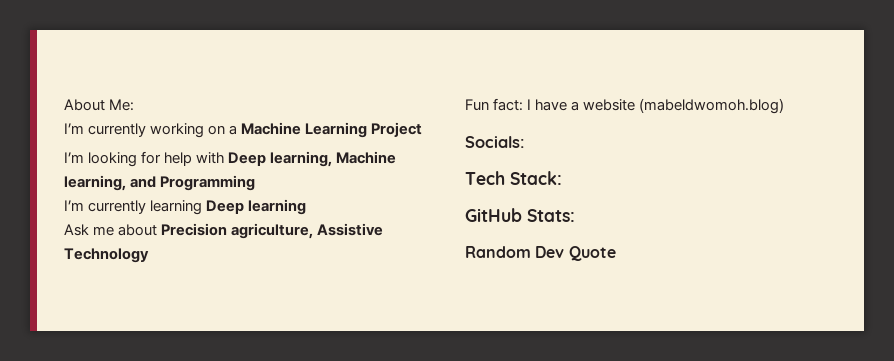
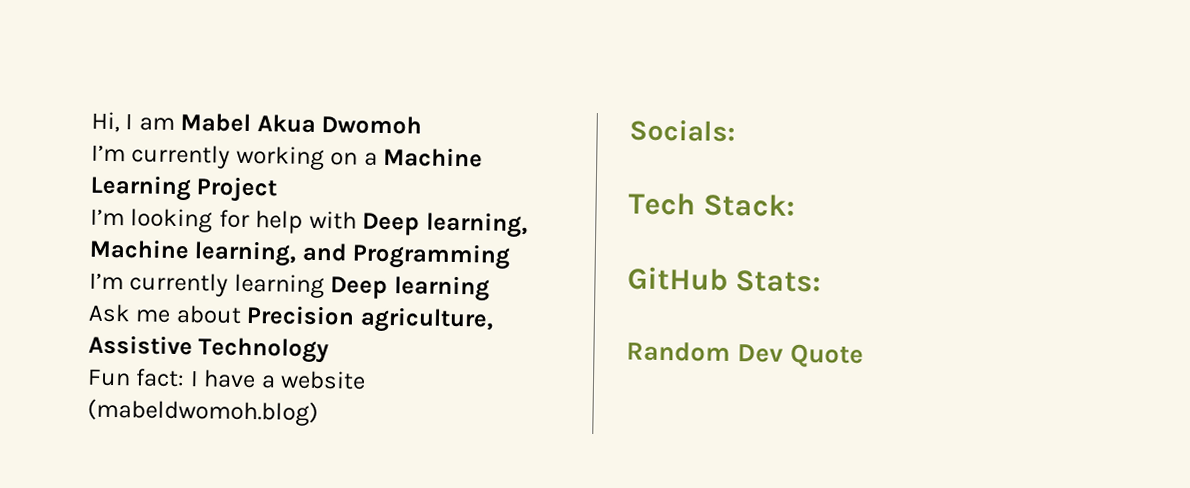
[64,99,135,111] About Me: -> [91,111,423,135] Hi, I am Mabel Akua Dwomoh

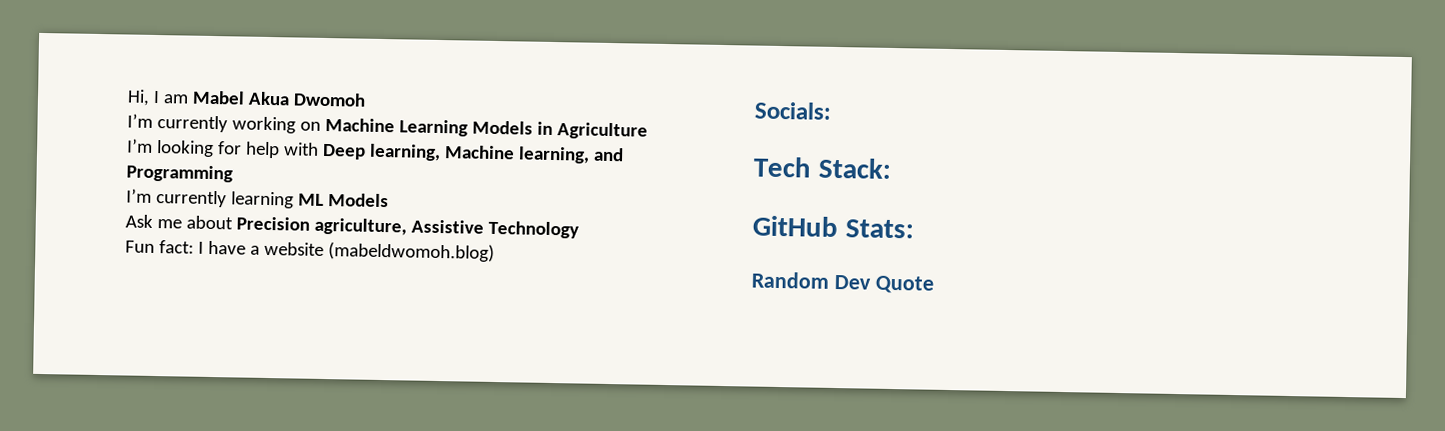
[363,152,378,166] a -> (321, 126) none
[196,176,278,203] Project -> [471,120,648,140] Models in Agriculture
[330,275,490,302] Deep learning -> [297,193,389,208] ML Models

